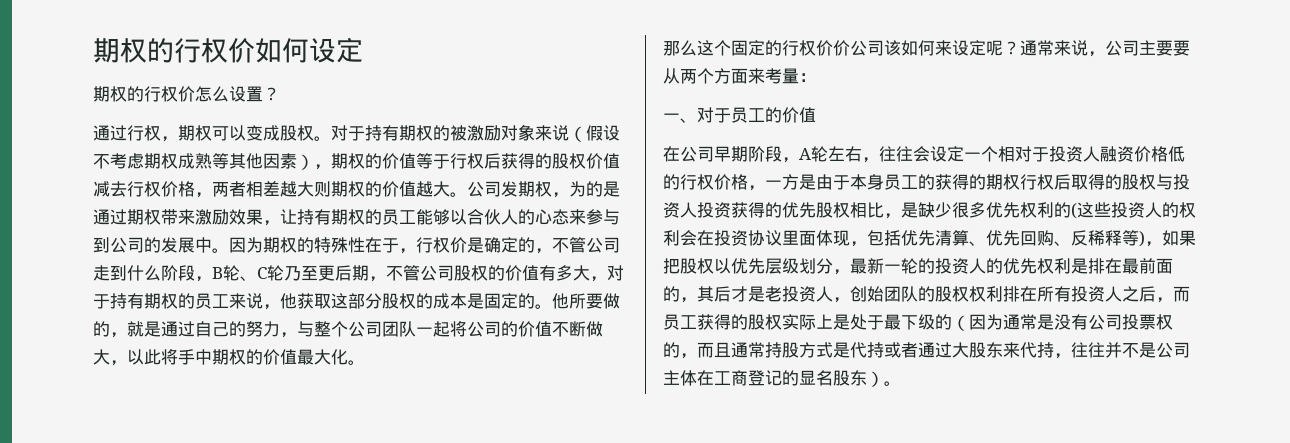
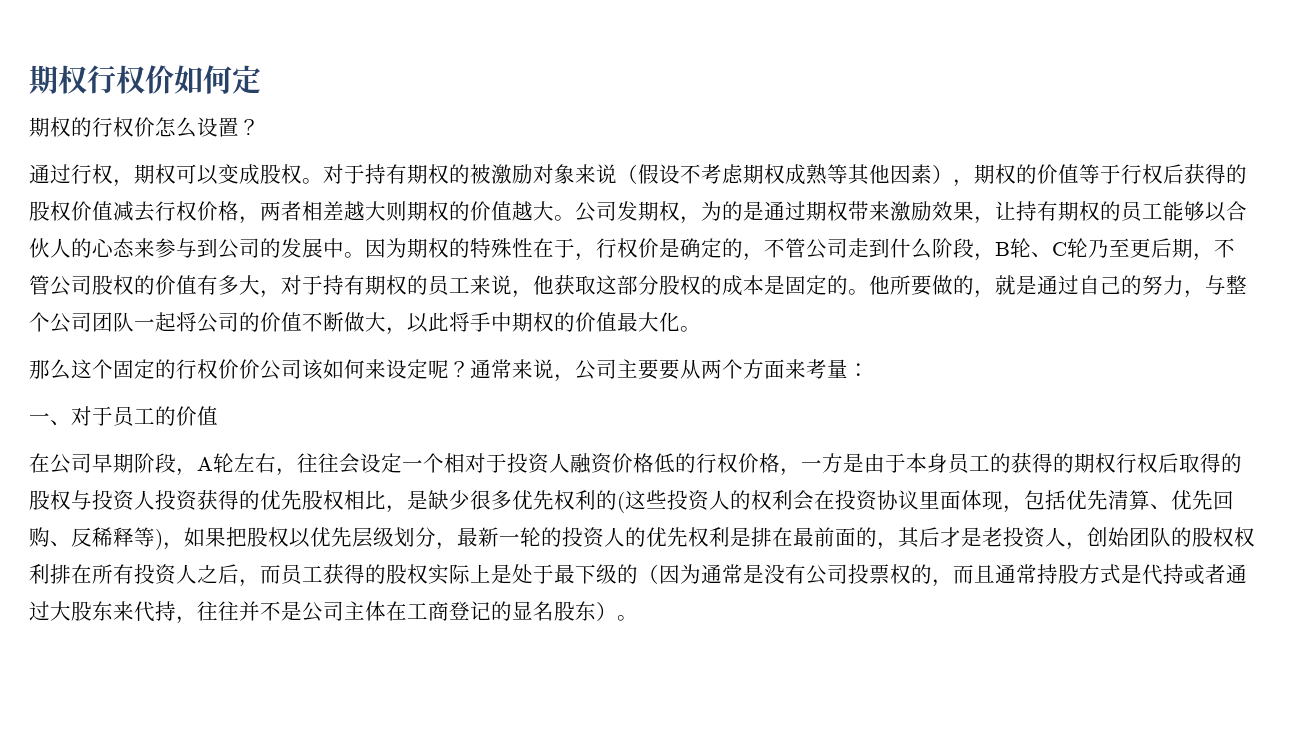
[93,38,174,63] 期权的 -> [29,65,87,94] 期权
[309,38,336,63] 设 -> (232, 79) none

